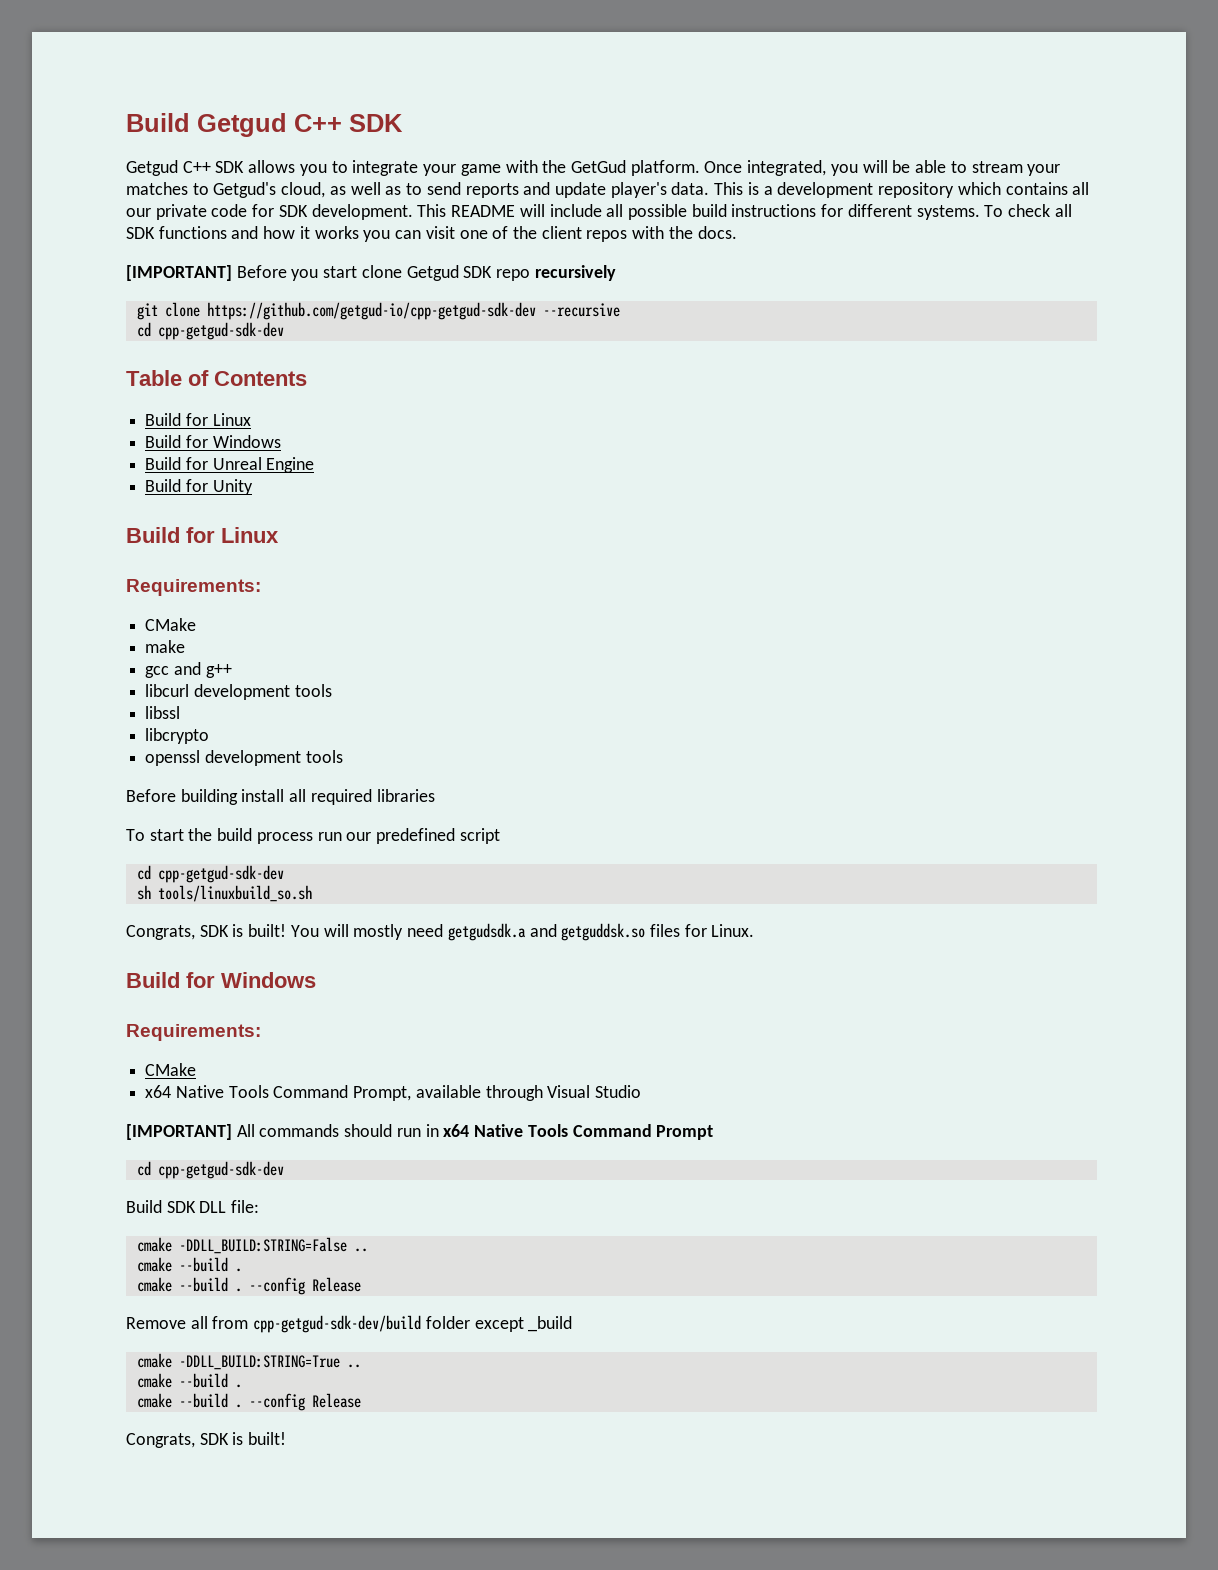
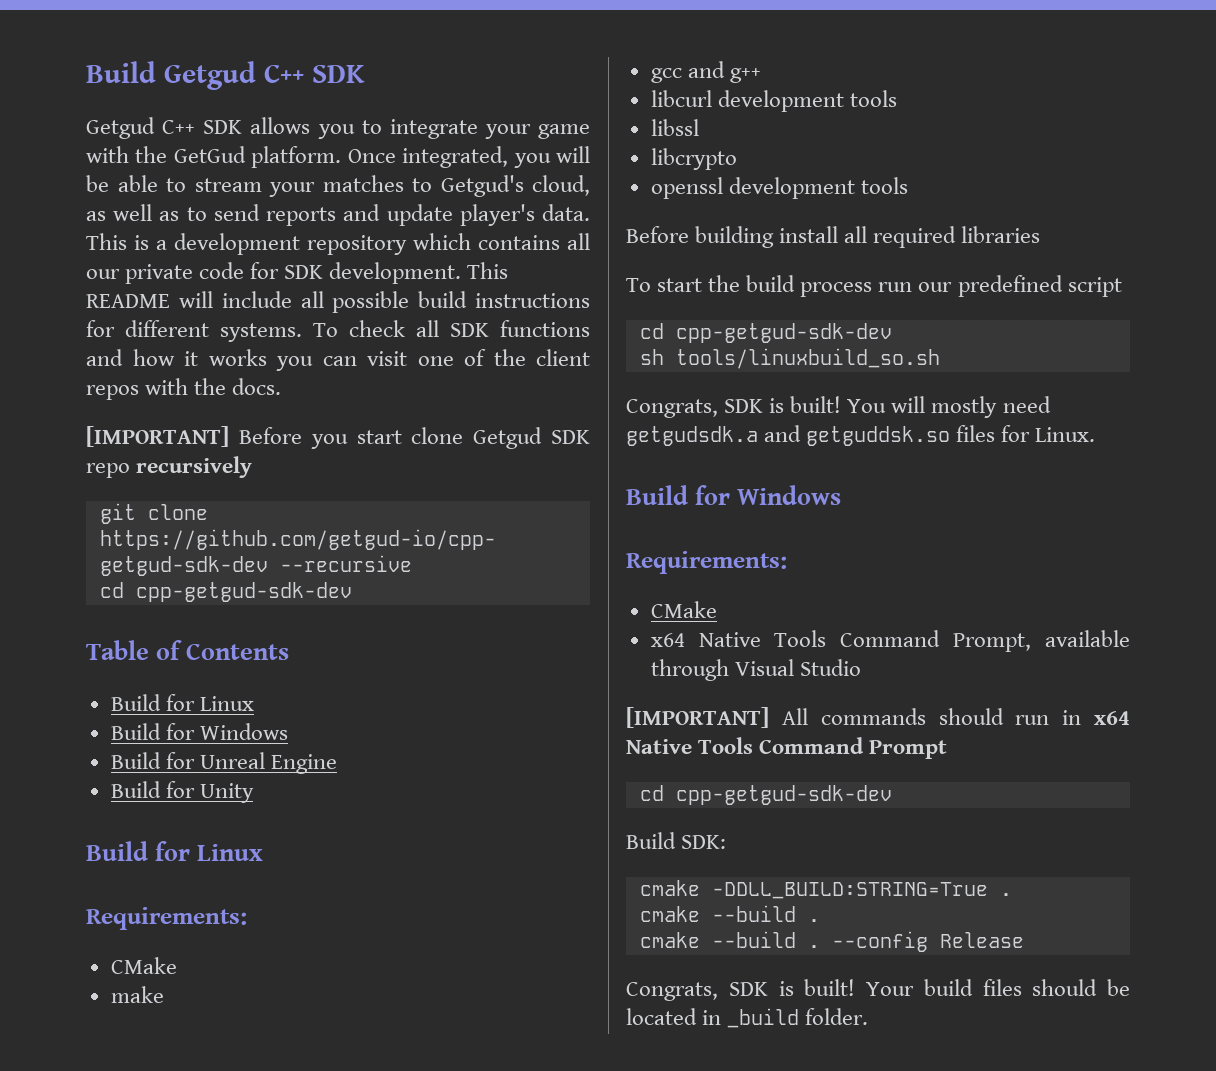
[166,1200,260,1213] [136,1237,368,1254] [136,1257,242,1272] [136,1277,361,1295] [126,1315,573,1333] SDK DLL file: // cmake -DDLL_BUILD:STRING=False .. // cmake --build . // cmake --build . --config Release // Remove all from cpp-getgud-sdk-dev/build folder except _build -> [681,835,727,849] SDK:
[346,1364,361,1368] .. -> [999,893,1012,896] .
(287, 1438) none -> [866,979,1130,996] [626,1008,869,1028] Your build files should be located in _build folder.

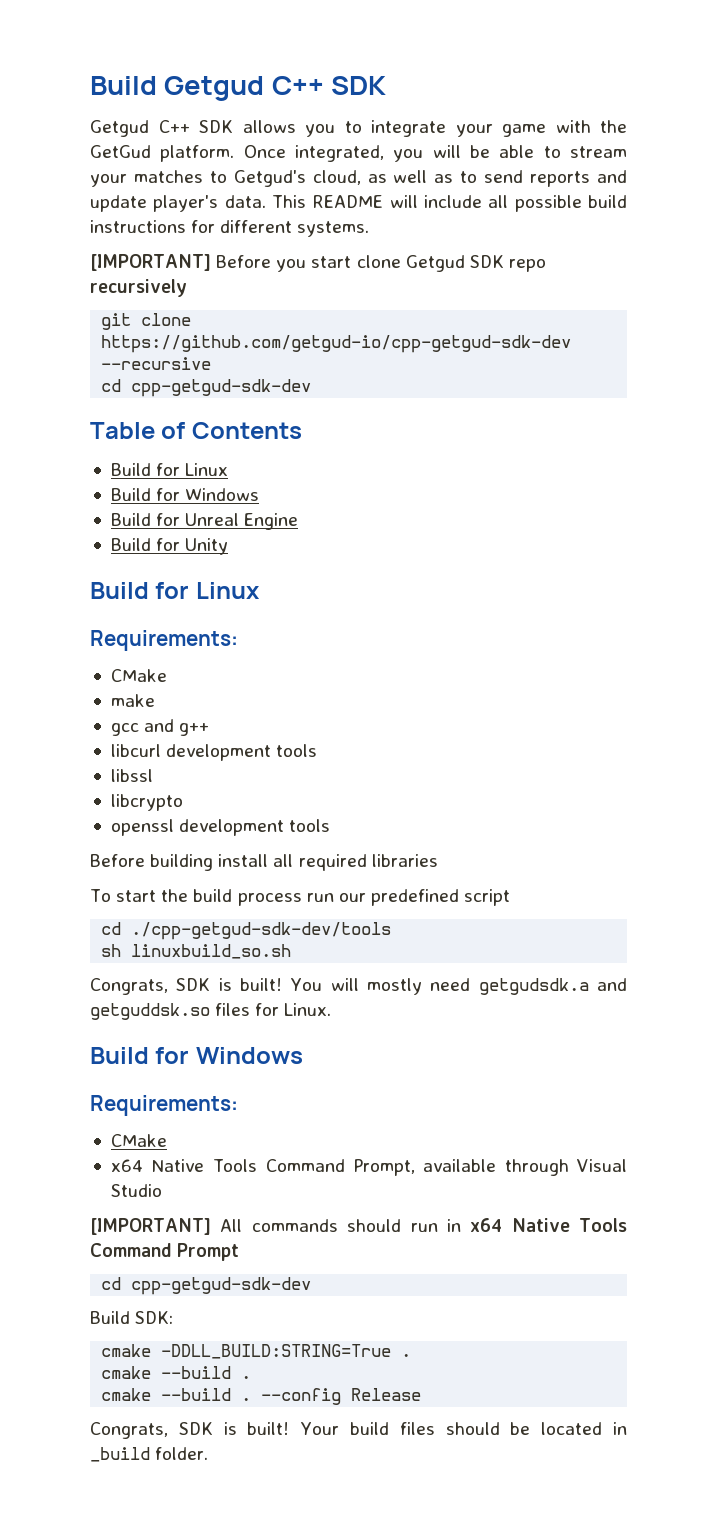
[134,233,590,255] [86,262,509,284] is a development repository which contains all our private code for SDK development. This -> (306, 201) none
[313,320,590,337] [86,349,590,371] [86,378,282,400] To check all SDK functions and how it works you can visit one of the client repos with the docs. -> (370, 229) none
[675,323,892,343] cpp-getgud-sdk-dev -> [131,922,392,940] ./cpp-getgud-sdk-dev/tools
[675,348,940,369] tools/linuxbuild_so.sh -> [131,944,292,959] linuxbuild_so.sh

